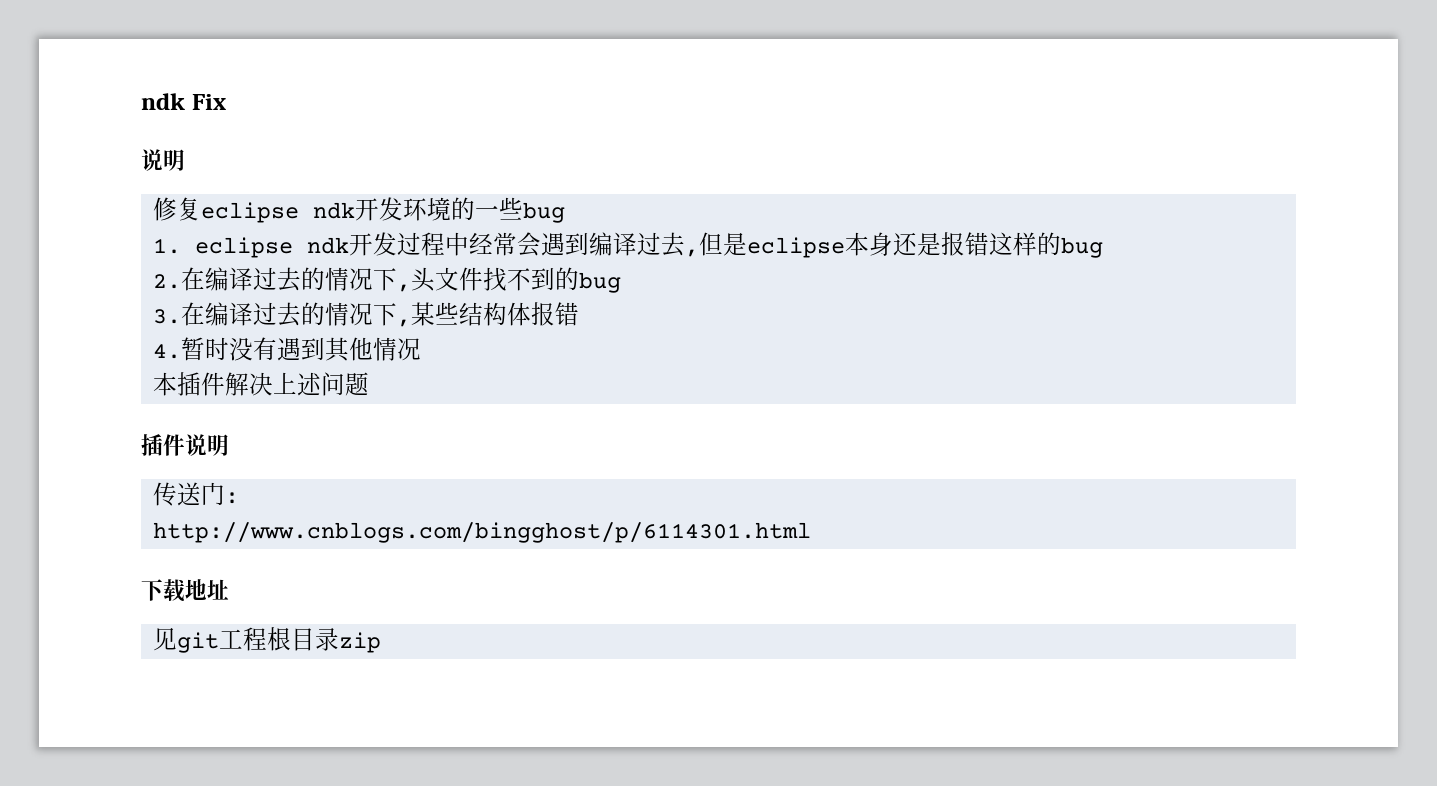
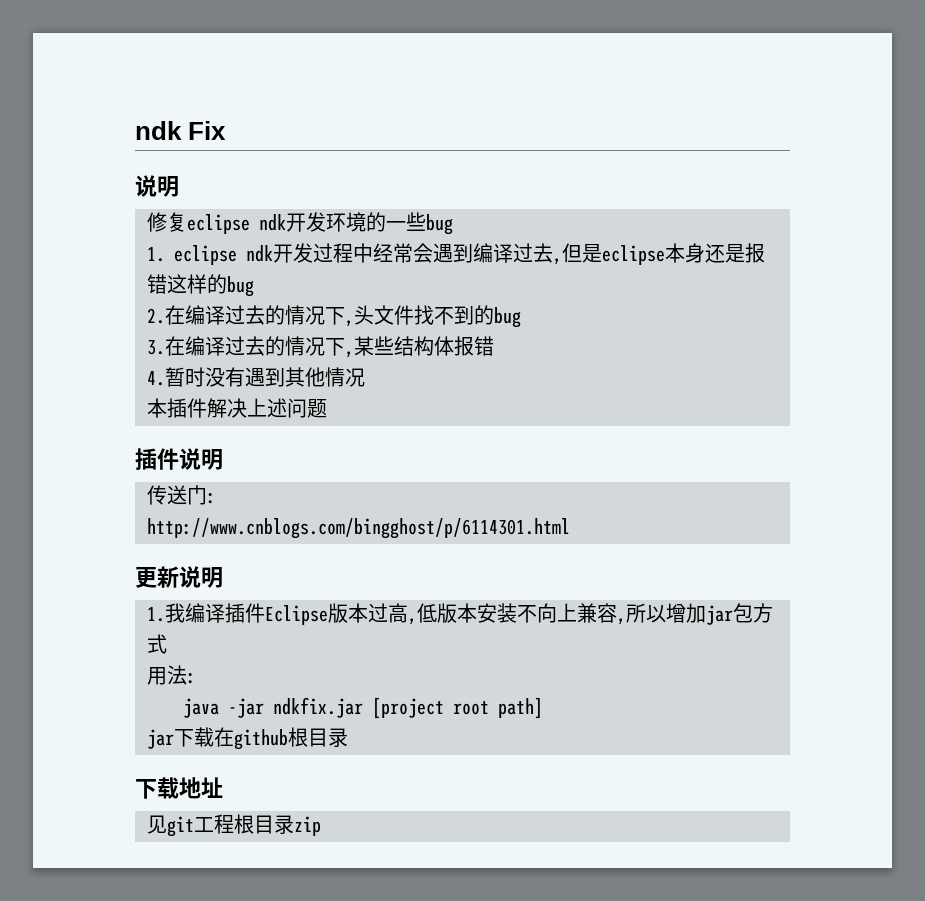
(811, 532) none -> [135,566,223,588] [147,603,774,625] [147,634,168,654] [147,665,197,685] [183,697,544,719] [147,727,349,750] // 更新说明 // 1.我编译插件Eclipse版本过高,低版本安装不向上兼容,所以增加jar包方式 // 用法: // java -jar ndkfix.jar [project root path] // jar下载在github根目录

